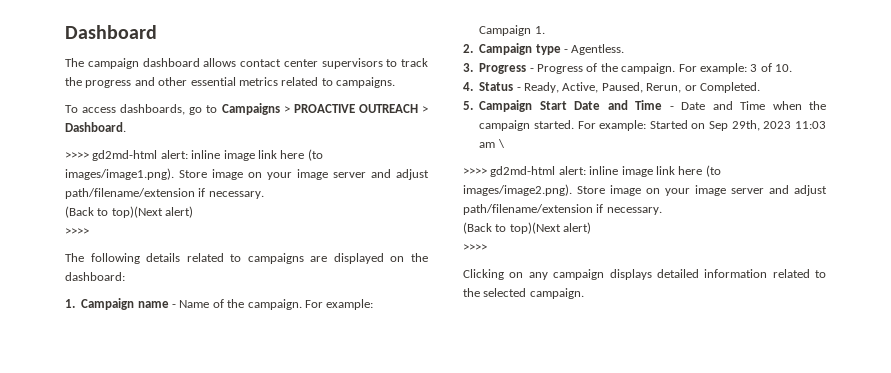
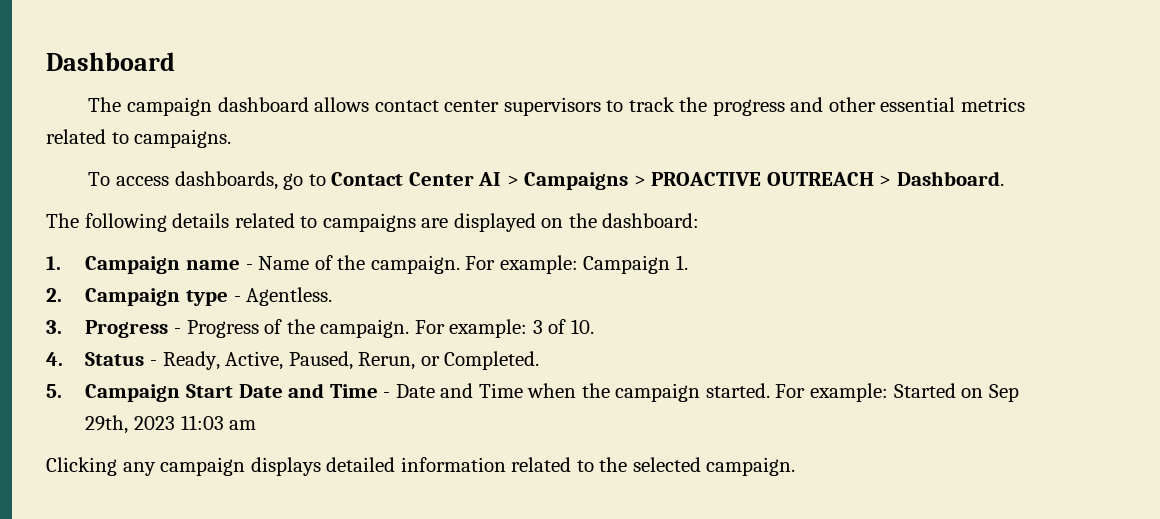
(218, 109) none -> [331,172,519,186] Contact Center AI >
[65,149,323,161] [65,168,429,180] [65,188,264,199] [65,206,194,218] [65,228,89,235] // >>>> gd2md-html alert: inline image link here (to images/image1.png). Store image on your image server and adjust path/filename/extension if necessary. // (Back to top)(Next alert) // >>>> -> (1004, 178) none
[497,139,505,148] [463,165,721,177] [463,184,827,196] [463,204,662,215] [463,222,592,234] [463,244,487,251] \ // >>>> gd2md-html alert: inline image link here (to images/image2.png). Store image on your image server and adjust path/filename/extension if necessary. // (Back to top)(Next alert) // >>>> -> (257, 425) none
[509,272,524,278] on -> (117, 466) none

